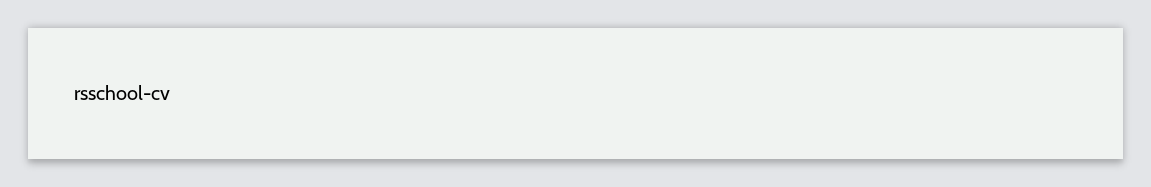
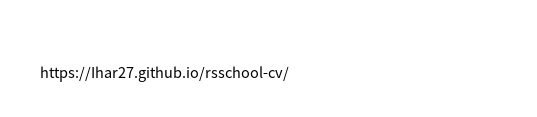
[74,85,170,100] rsschool-cv -> [40,66,289,82] https://Ihar27.github.io/rsschool-cv/

